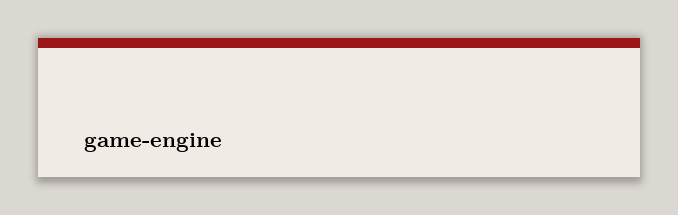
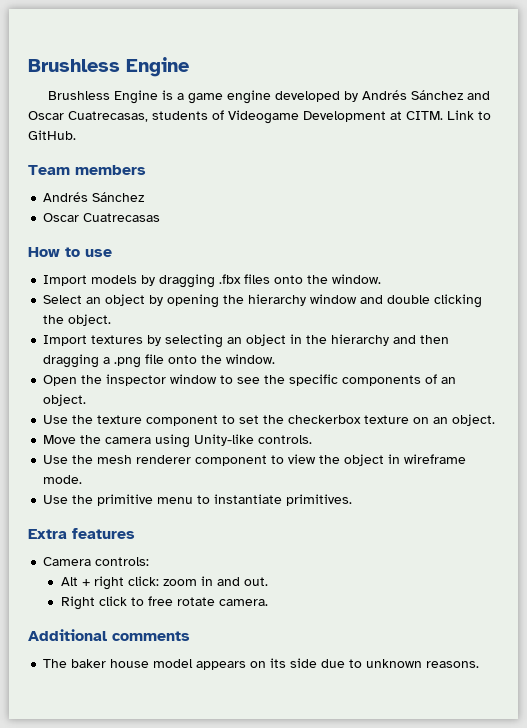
[84,133,222,152] game-engine -> [28,57,189,77] [47,90,490,104] [28,110,491,124] [28,130,76,140] [28,165,146,175] [43,192,146,202] [43,213,161,222] [28,247,112,257] [43,274,382,288] [43,294,483,308] [43,314,112,326] [43,334,450,348] [43,354,276,368] [43,374,457,386] [43,394,87,406] [43,414,496,426] [43,434,313,448] [43,454,467,466] [43,475,83,484] [43,494,353,506] [28,528,135,539] [43,557,150,566] [60,576,268,590] [60,596,268,610] [28,629,190,641] [43,658,480,670] Brushless Engine // Brushless Engine is a game engine developed by Andrés Sánchez and Oscar Cuatrecasas, students of Videogame Development at CITM. Link to GitHub. // Team members // Andrés Sánchez // Oscar Cuatrecasas // How to use // Import models by dragging .fbx files onto the window. // Select an object by opening the hierarchy window and double clicking the object. // Import textures by selecting an object in the hierarchy and then dragging a .png file onto the window. // Open the inspector window to see the specific components of an object. // Use the texture component to set the checkerbox texture on an object. // Move the camera using Unity-like controls. // Use the mesh renderer component to view the object in wireframe mode. // Use the primitive menu to instantiate primitives. // Extra features // Camera controls: // Alt + right click: zoom in and out. // Right click to free rotate camera. // Additional comments // The baker house model appears on its side due to unknown reasons.

